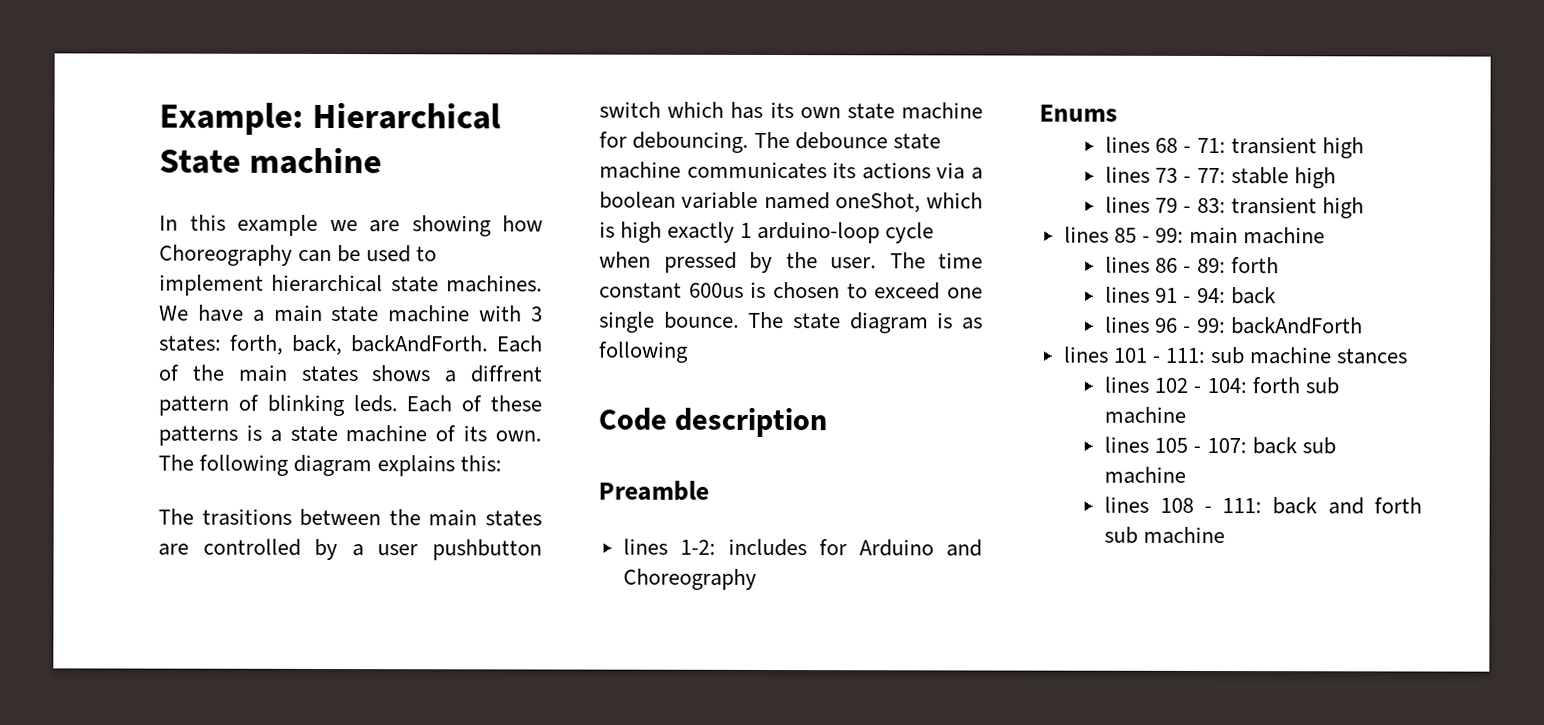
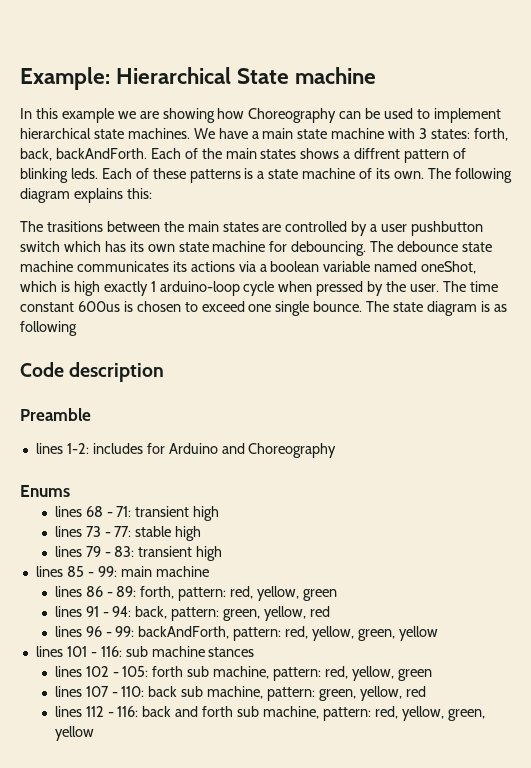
[1230,257,1279,274] forth -> [140,586,337,601] forth, pattern: red, yellow, green
[1230,287,1276,305] back -> [135,606,330,621] back, pattern: green, yellow, red
[1230,317,1363,335] backAndForth -> [138,626,438,641] backAndForth, pattern: red, yellow, green, yellow
[1165,347,1206,363] 111: -> [100,646,122,657] 116:
[1206,377,1339,395] [1104,406,1187,424] [1104,436,1336,455] [1104,466,1187,484] [1104,496,1422,515] [1104,526,1226,545] 104: forth sub machine // lines 105 - 107: back sub machine // lines 108 - 111: back and forth sub machine -> [122,666,432,681] [54,686,426,701] [54,706,485,721] [54,726,94,741] 105: forth sub machine, pattern: red, yellow, green // lines 107 - 110: back sub machine, pattern: green, yellow, red // lines 112 - 116: back and forth sub machine, pattern: red, yellow, green, yellow

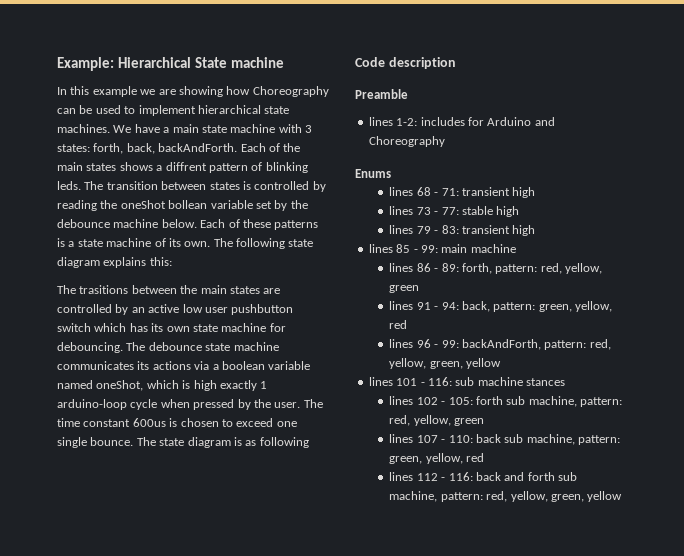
(98, 173) none -> [84,181,326,192] [57,200,308,211] [57,219,197,228] The transition between states is controlled by reading the oneShot bollean variable set by the debounce machine below.
(512, 175) none -> [288,239,314,247] state
[370,224,378,232] a -> [131,304,203,313] an active low

